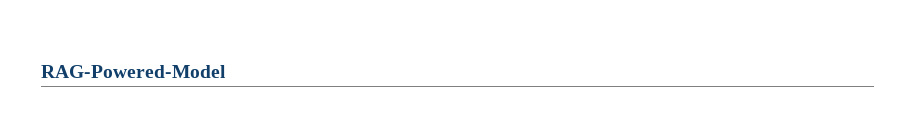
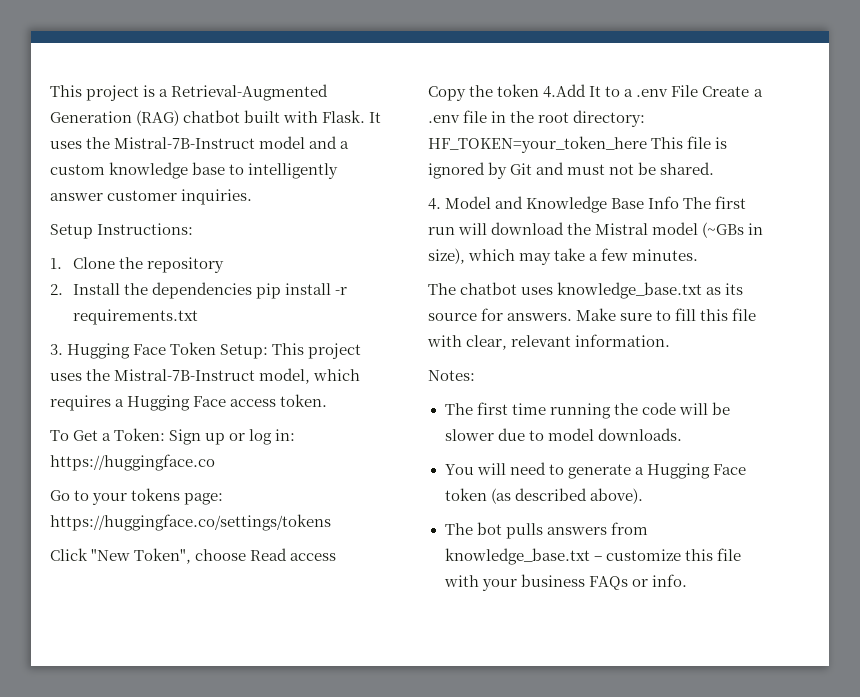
[41,65,226,78] RAG-Powered-Model -> [50,84,329,101] [50,110,382,126] [50,136,350,149] [50,162,339,179] [50,189,253,205] [50,223,194,239] [50,257,225,273] [50,282,348,299] [73,309,199,325] [50,342,362,359] [50,368,361,384] [50,394,328,411] [50,428,296,445] [50,454,215,471] [50,488,224,505] [50,514,331,531] [50,548,337,564] [428,84,763,101] [428,110,646,127] [428,136,728,153] [428,162,715,179] [428,196,747,213] [428,222,764,238] [428,248,699,265] [428,282,744,299] [428,308,757,321] [427,334,671,350] [428,370,475,381] [444,402,730,419] [444,428,682,441] [444,462,746,479] [444,488,643,504] [444,522,648,539] [444,548,741,565] [443,574,687,591] This project is a Retrieval-Augmented Generation (RAG) chatbot built with Flask. It uses the Mistral-7B-Instruct model and a custom knowledge base to intelligently answer customer inquiries. // Setup Instructions: // 1. Clone the repository // 2. Install the dependencies pip install -r requirements.txt // 3. Hugging Face Token Setup: This project uses the Mistral-7B-Instruct model, which requires a Hugging Face access token. // To Get a Token: Sign up or log in: https://huggingface.co // Go to your tokens page: https://huggingface.co/settings/tokens // Click "New Token", choose Read access // Copy the token 4.Add It to a .env File Create a .env file in the root directory: HF_TOKEN=your_token_here This file is ignored by Git and must not be shared. // 4. Model and Knowledge Base Info The first run will download the Mistral model (~GBs in size), which may take a few minutes. // The chatbot uses knowledge_base.txt as its source for answers. Make sure to fill this file with clear, relevant information. // Notes: // The first time running the code will be slower due to model downloads. // You will need to generate a Hugging Face token (as described above). // The bot pulls answers from knowledge_base.txt – customize this file with your business FAQs or info.

